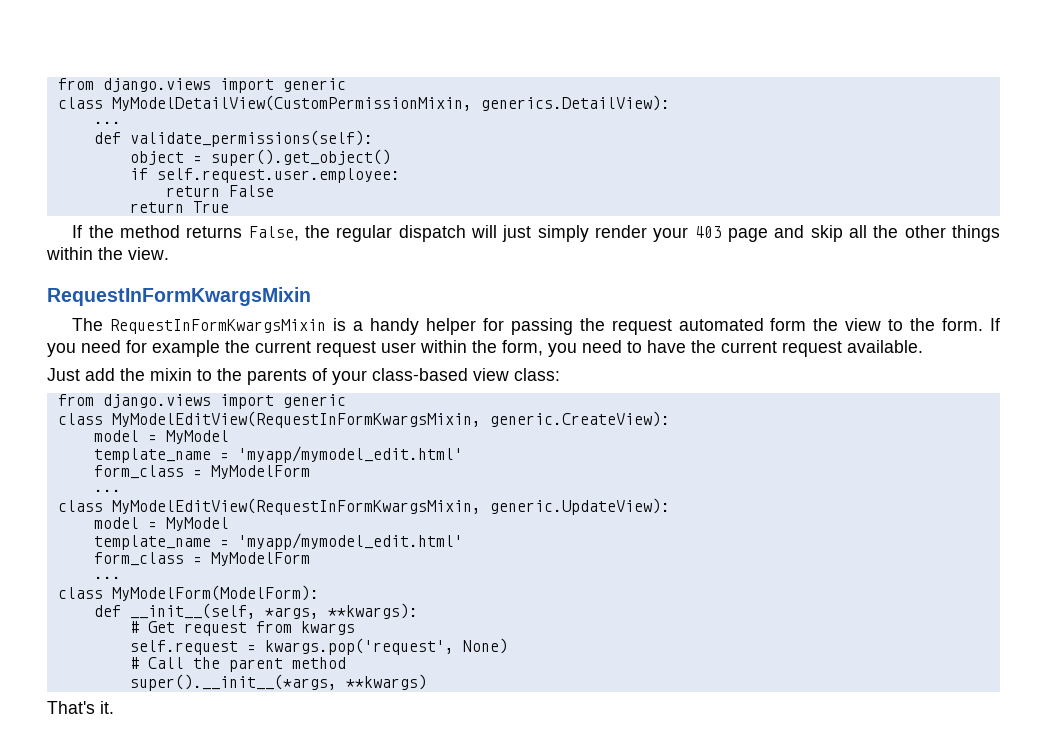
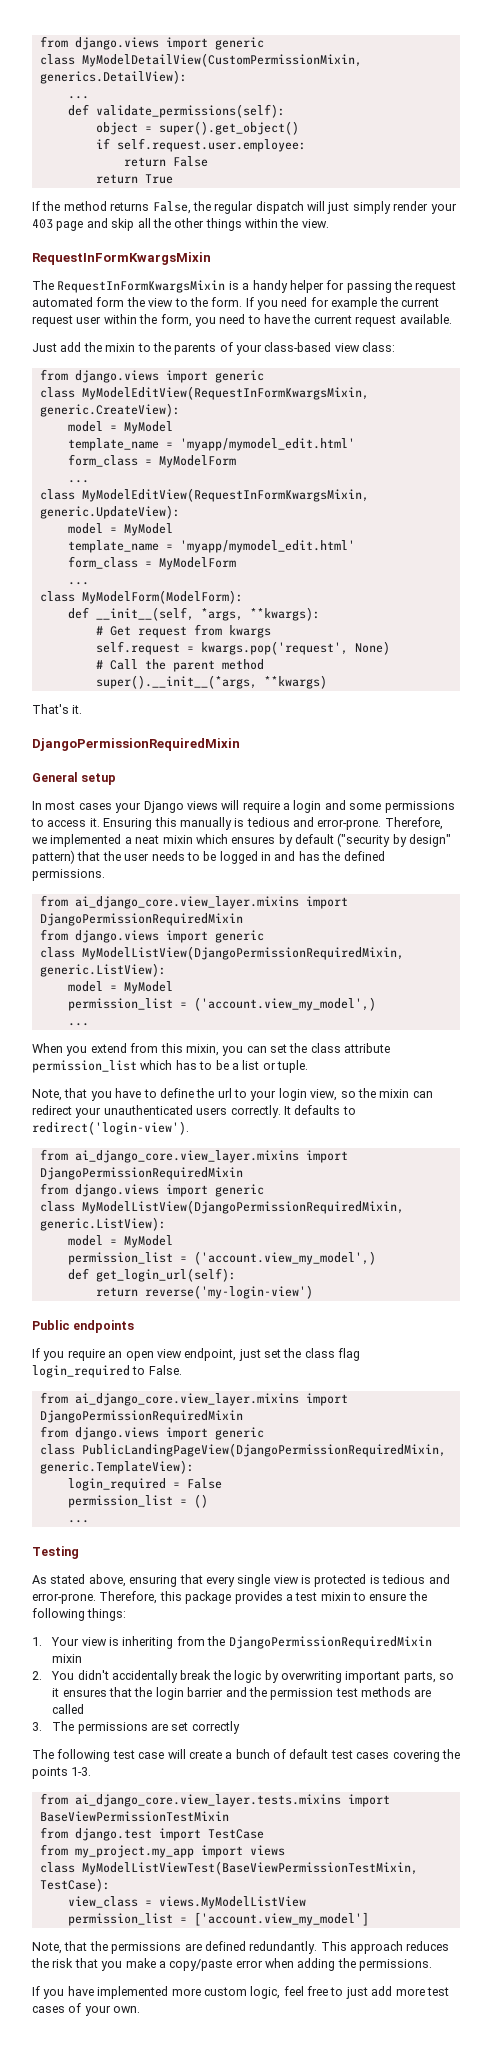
(114, 707) none -> [32,738,240,751] [32,772,117,785] [32,800,455,813] [31,817,443,830] [32,833,452,847] [32,850,385,864] [32,869,105,881] [39,895,348,909] [39,913,243,926] [39,929,264,943] [39,946,404,960] [39,963,166,977] [67,981,173,994] [67,997,376,1011] [67,1023,89,1026] [32,1043,391,1056] [32,1060,308,1073] [32,1088,433,1101] [32,1105,356,1118] [32,1121,189,1135] [39,1149,348,1163] [39,1167,243,1180] [39,1183,264,1197] [39,1200,404,1214] [39,1217,166,1231] [67,1235,173,1248] [67,1251,376,1265] [67,1268,236,1282] [95,1285,313,1299] [32,1320,135,1333] [32,1348,361,1361] [32,1365,182,1378] [39,1392,348,1406] [39,1410,243,1423] [39,1426,264,1440] [39,1443,446,1457] [39,1460,194,1474] [67,1478,222,1491] [67,1494,208,1508] [67,1520,89,1523] [32,1546,79,1559] [32,1574,450,1587] [32,1591,427,1604] [32,1608,127,1621] [32,1636,432,1649] [52,1654,83,1663] [32,1670,455,1683] [52,1687,432,1700] [52,1704,85,1714] [32,1721,240,1734] [32,1749,460,1762] [32,1767,92,1779] [39,1793,390,1807] [39,1811,229,1822] [39,1827,264,1841] [39,1844,285,1858] [39,1861,418,1875] [39,1878,110,1892] [67,1896,306,1909] [67,1912,369,1926] [32,1941,450,1954] [31,1958,433,1971] [32,1986,449,1999] [32,2003,141,2016] // DjangoPermissionRequiredMixin // General setup // In most cases your Django views will require a login and some permissions to access it. Ensuring this manually is tedious and error-prone. Therefore, we implemented a neat mixin which ensures by default ("security by design" pattern) that the user needs to be logged in and has the defined permissions. // from ai_django_core.view_layer.mixins import DjangoPermissionRequiredMixin // from django.views import generic // class MyModelListView(DjangoPermissionRequiredMixin, generic.ListView): // model = MyModel // permission_list = ('account.view_my_model',) // ... // When you extend from this mixin, you can set the class attribute permission_list which has to be a list or tuple. // Note, that you have to define the url to your login view, so the mixin can redirect your unauthenticated users correctly. It defaults to redirect('login-view'). // from ai_django_core.view_layer.mixins import DjangoPermissionRequiredMixin // from django.views import generic // class MyModelListView(DjangoPermissionRequiredMixin, generic.ListView): // model = MyModel // permission_list = ('account.view_my_model',) // def get_login_url(self): // return reverse('my-login-view') // Public endpoints // If you require an open view endpoint, just set the class flag login_required to False. // from ai_django_core.view_layer.mixins import DjangoPermissionRequiredMixin // from django.views import generic // class PublicLandingPageView(DjangoPermissionRequiredMixin, generic.TemplateView): // login_required = False // permission_list = () // ... // Testing // As stated above, ensuring that every single view is protected is tedious and error-prone. Therefore, this package provides a test mixin to ensure the following things: // 1. Your view is inheriting from the DjangoPermissionRequiredMixin mixin // 2. You didn't accidentally break the logic by overwriting important parts, so it ensures that the login barrier and the permission test methods are called // 3. The permissions are set correctly // The following test case will create a bunch of default test cases covering the points 1-3. // from ai_django_core.view_layer.tests.mixins import BaseViewPermissionTestMixin // from django.test import TestCase // from my_project.my_app import views // class MyModelListViewTest(BaseViewPermissionTestMixin, TestCase): // view_class = views.MyModelListView // permission_list = ['account.view_my_model'] // Note, that the permissions are defined redundantly. This approach reduces the risk that you make a copy/paste error when adding the permissions. // If you have implemented more custom logic, feel free to just add more test cases of your own.

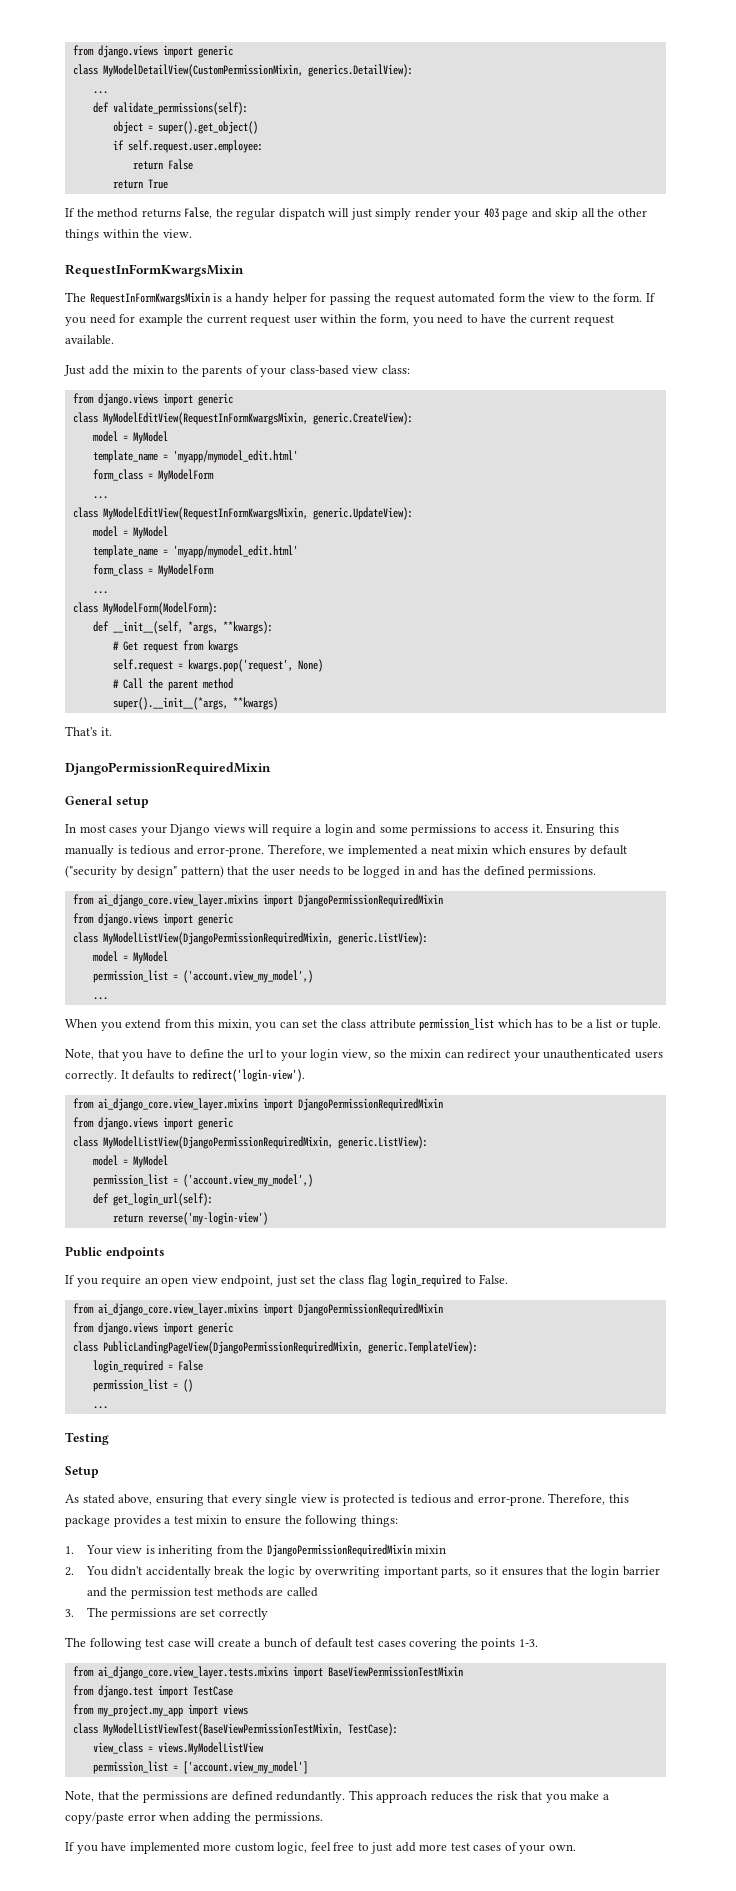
(79, 1552) none -> [65,1466,99,1478] // Setup

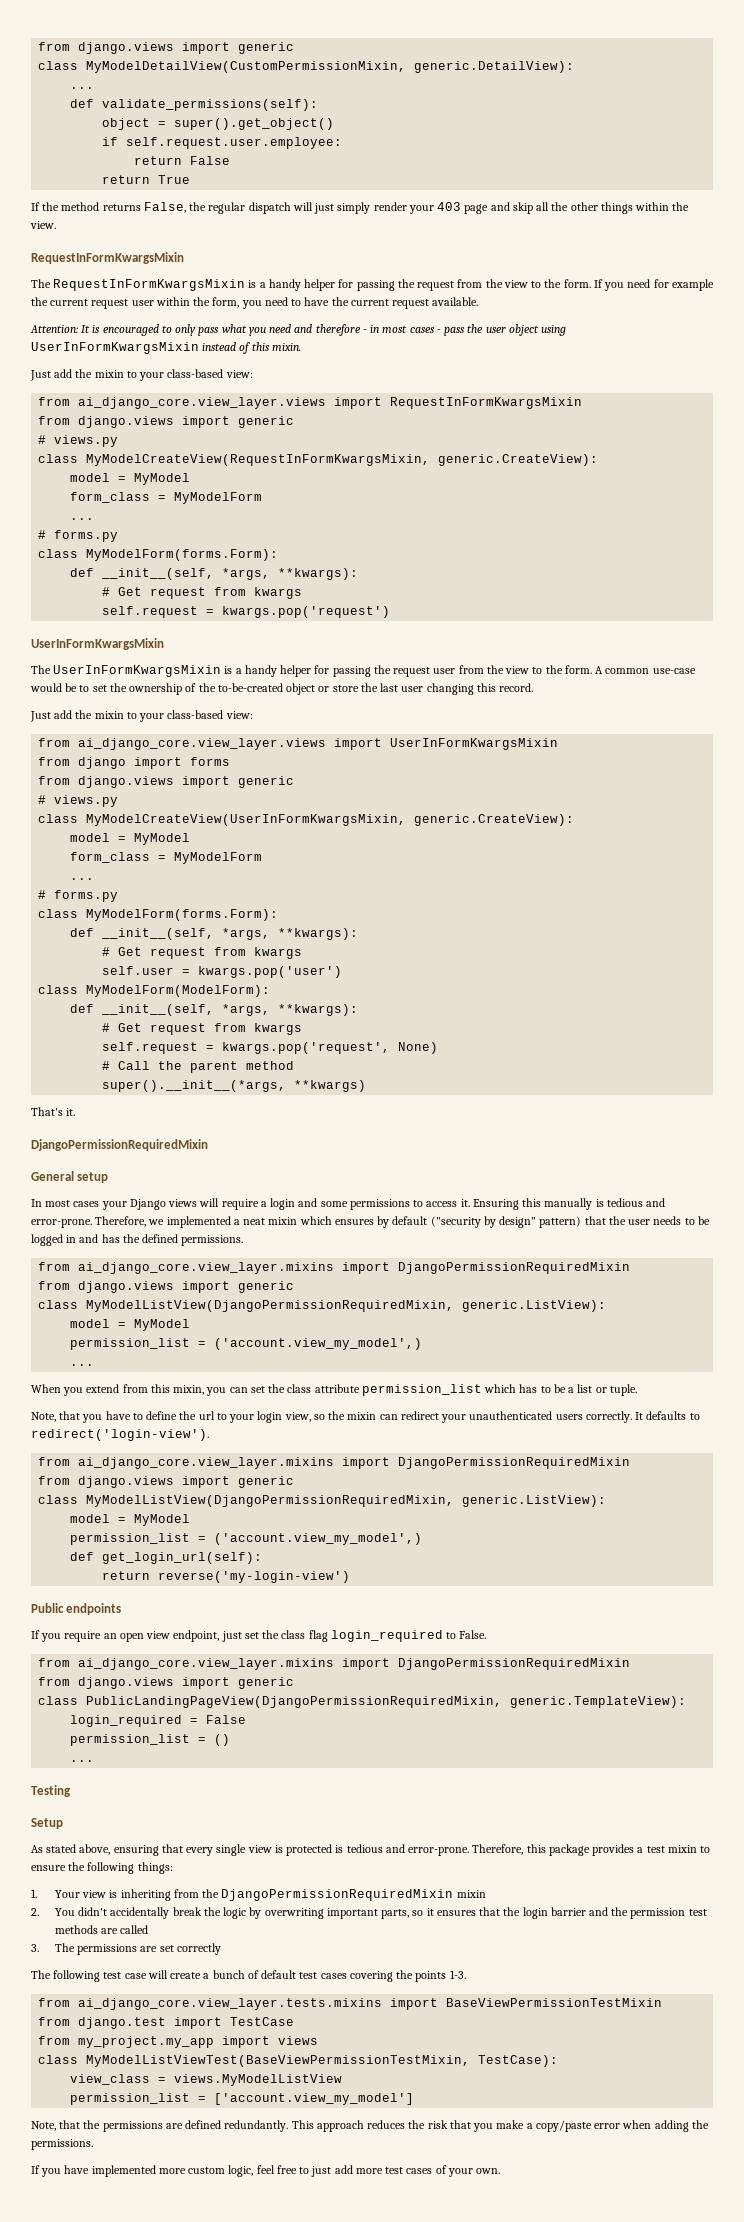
[307,64,413,77] generics.DetailView): -> [414,61,575,73] generic.DetailView):
[438,293,526,303] automated form -> [457,279,483,288] from
[64,365,410,377] [72,393,233,406] [72,412,413,425] [92,431,168,444] [92,450,298,463] [92,469,214,482] [92,496,108,499] [72,507,413,520] [92,526,168,539] [92,545,298,558] [92,564,214,577] [92,591,108,594] // Just add the mixin to the parents of your class-based view class: // from django.views import generic // class MyModelEditView(RequestInFormKwargsMixin, generic.CreateView): // model = MyModel // template_name = 'myapp/mymodel_edit.html' // form_class = MyModelForm // ... // class MyModelEditView(RequestInFormKwargsMixin, generic.UpdateView): // model = MyModel // template_name = 'myapp/mymodel_edit.html' // form_class = MyModelForm // ... -> [30,324,567,336] [31,342,301,354] [30,369,253,381] [38,397,583,409] [38,416,295,428] [38,435,119,447] [38,454,599,466] [70,473,191,485] [70,492,263,504] [70,518,95,520] [38,530,119,542] [38,549,279,561] [70,568,359,580] [102,587,303,599] [102,606,391,618] [31,638,164,650] [31,665,696,677] [30,683,534,695] [30,710,253,722] [38,738,559,750] [38,757,231,769] [38,776,295,788] [38,795,119,807] [38,814,575,826] [70,833,191,845] [70,852,263,864] [70,878,95,880] [38,890,119,902] [38,909,279,921] [70,928,359,940] [102,947,303,959] [102,966,343,978] // Attention: It is encouraged to only pass what you need and therefore - in most cases - pass the user object using UserInFormKwargsMixin instead of this mixin. // Just add the mixin to your class-based view: // from ai_django_core.view_layer.views import RequestInFormKwargsMixin // from django.views import generic // # views.py // class MyModelCreateView(RequestInFormKwargsMixin, generic.CreateView): // model = MyModel // form_class = MyModelForm // ... // # forms.py // class MyModelForm(forms.Form): // def __init__(self, *args, **kwargs): // # Get request from kwargs // self.request = kwargs.pop('request') // UserInFormKwargsMixin // The UserInFormKwargsMixin is a handy helper for passing the request user from the view to the form. A common use-case would be to set the ownership of the to-be-created object or store the last user changing this record. // Just add the mixin to your class-based view: // from ai_django_core.view_layer.views import UserInFormKwargsMixin // from django import forms // from django.views import generic // # views.py // class MyModelCreateView(UserInFormKwargsMixin, generic.CreateView): // model = MyModel // form_class = MyModelForm // ... // # forms.py // class MyModelForm(forms.Form): // def __init__(self, *args, **kwargs): // # Get request from kwargs // self.user = kwargs.pop('user')

